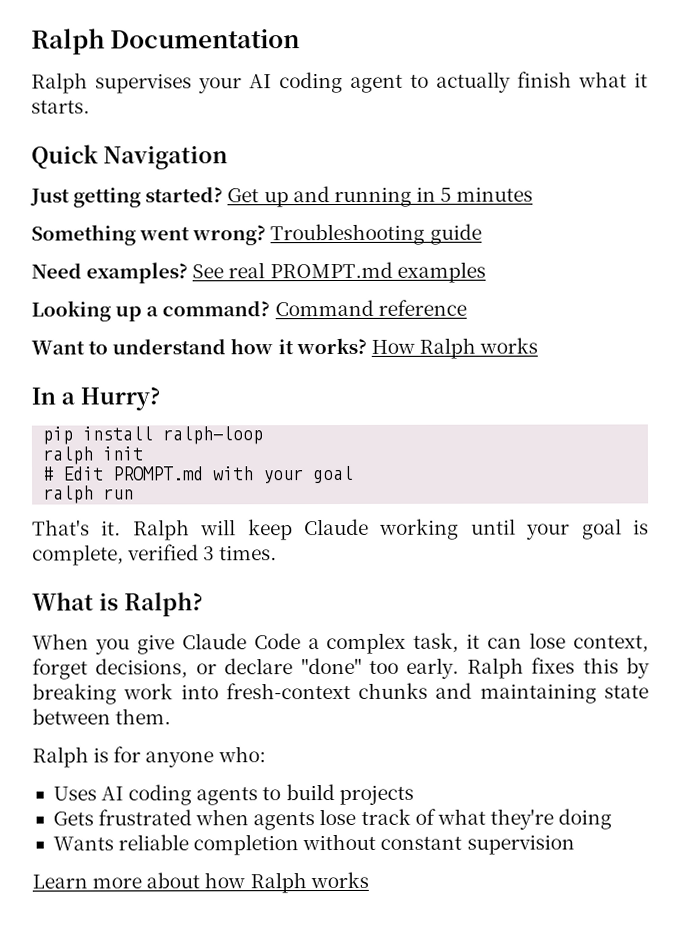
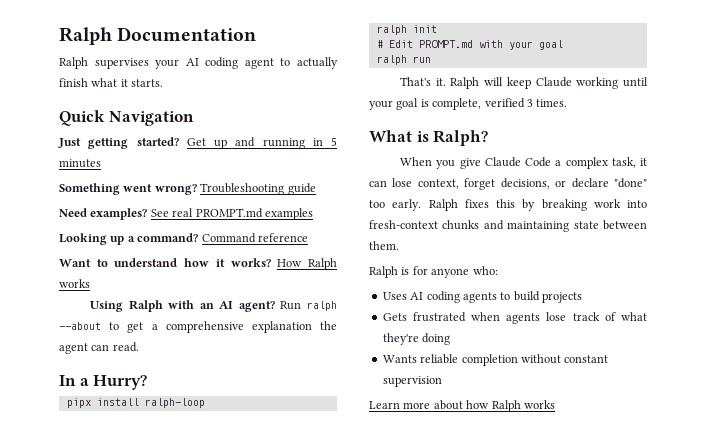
(539, 345) none -> [90,300,337,312] [59,321,337,333] [59,342,139,354] // Using Ralph with an AI agent? Run ralph --about to get a comprehensive explanation the agent can read.
[42,426,74,445] pip -> [66,398,91,408] pipx

